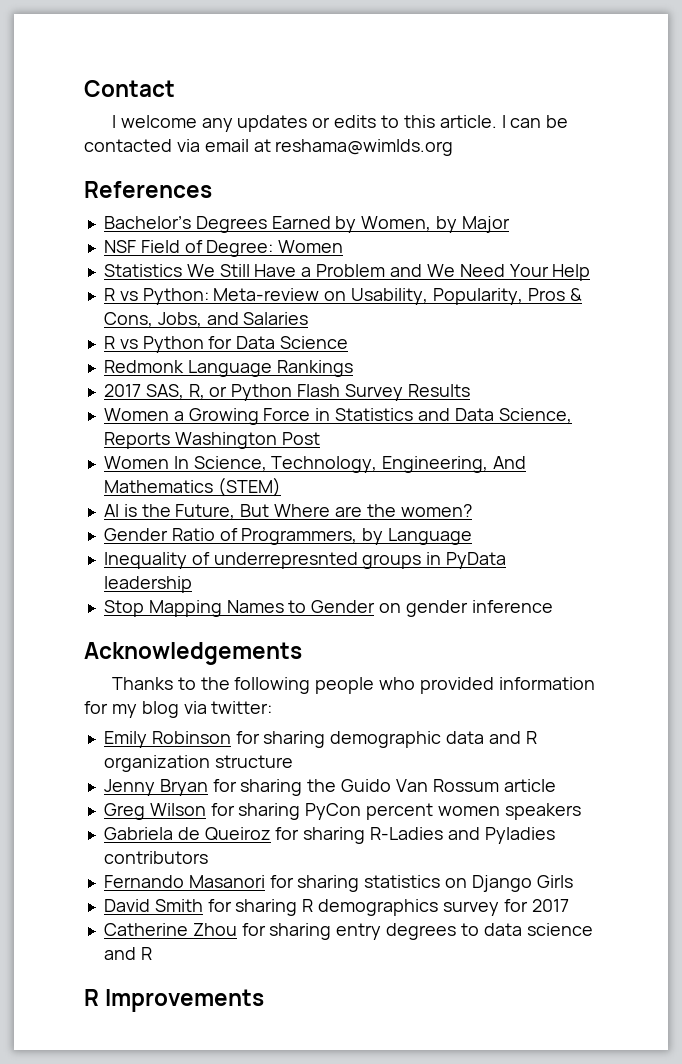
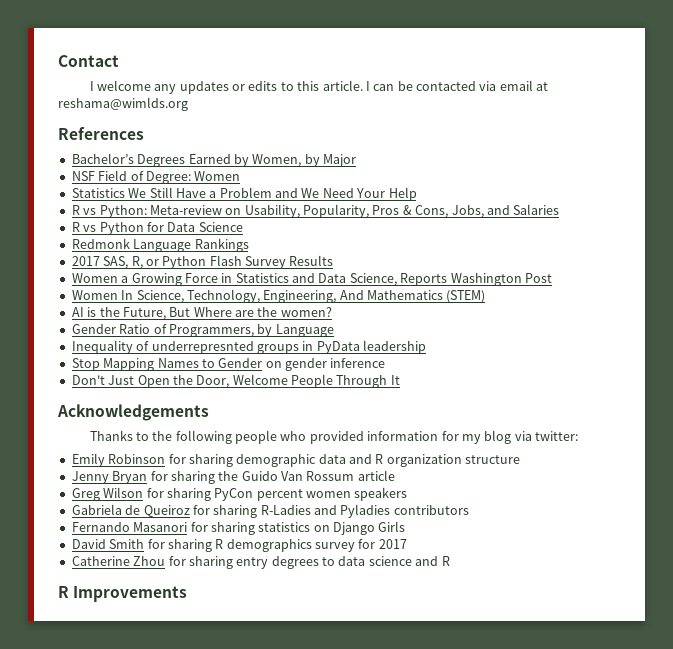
(553, 606) none -> [71,374,400,388] // Don't Just Open the Door, Welcome People Through It

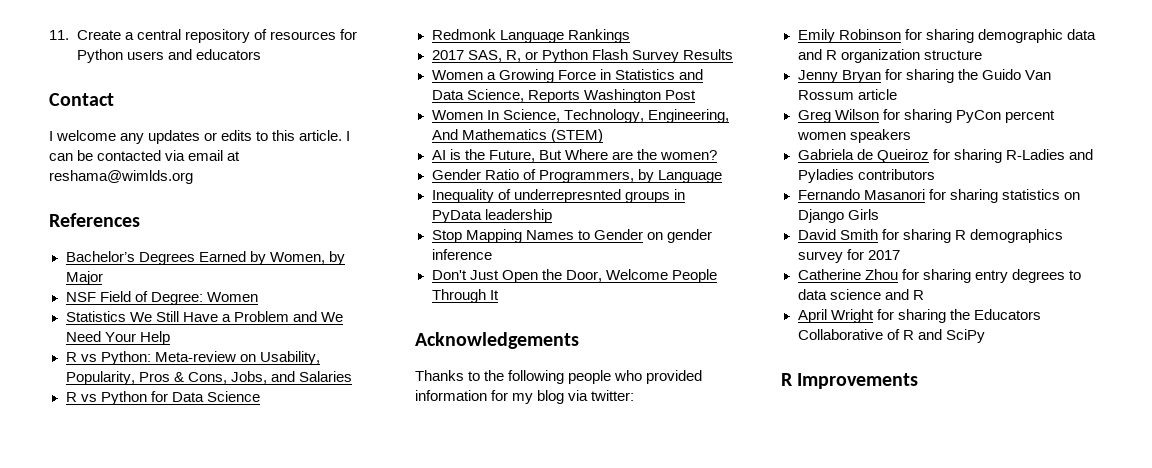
(58, 61) none -> [49,29,357,43] [76,49,261,63] 11. Create a central repository of resources for Python users and educators //
(450, 561) none -> [797,309,1041,323] [797,329,985,343] // April Wright for sharing the Educators Collaborative of R and SciPy

